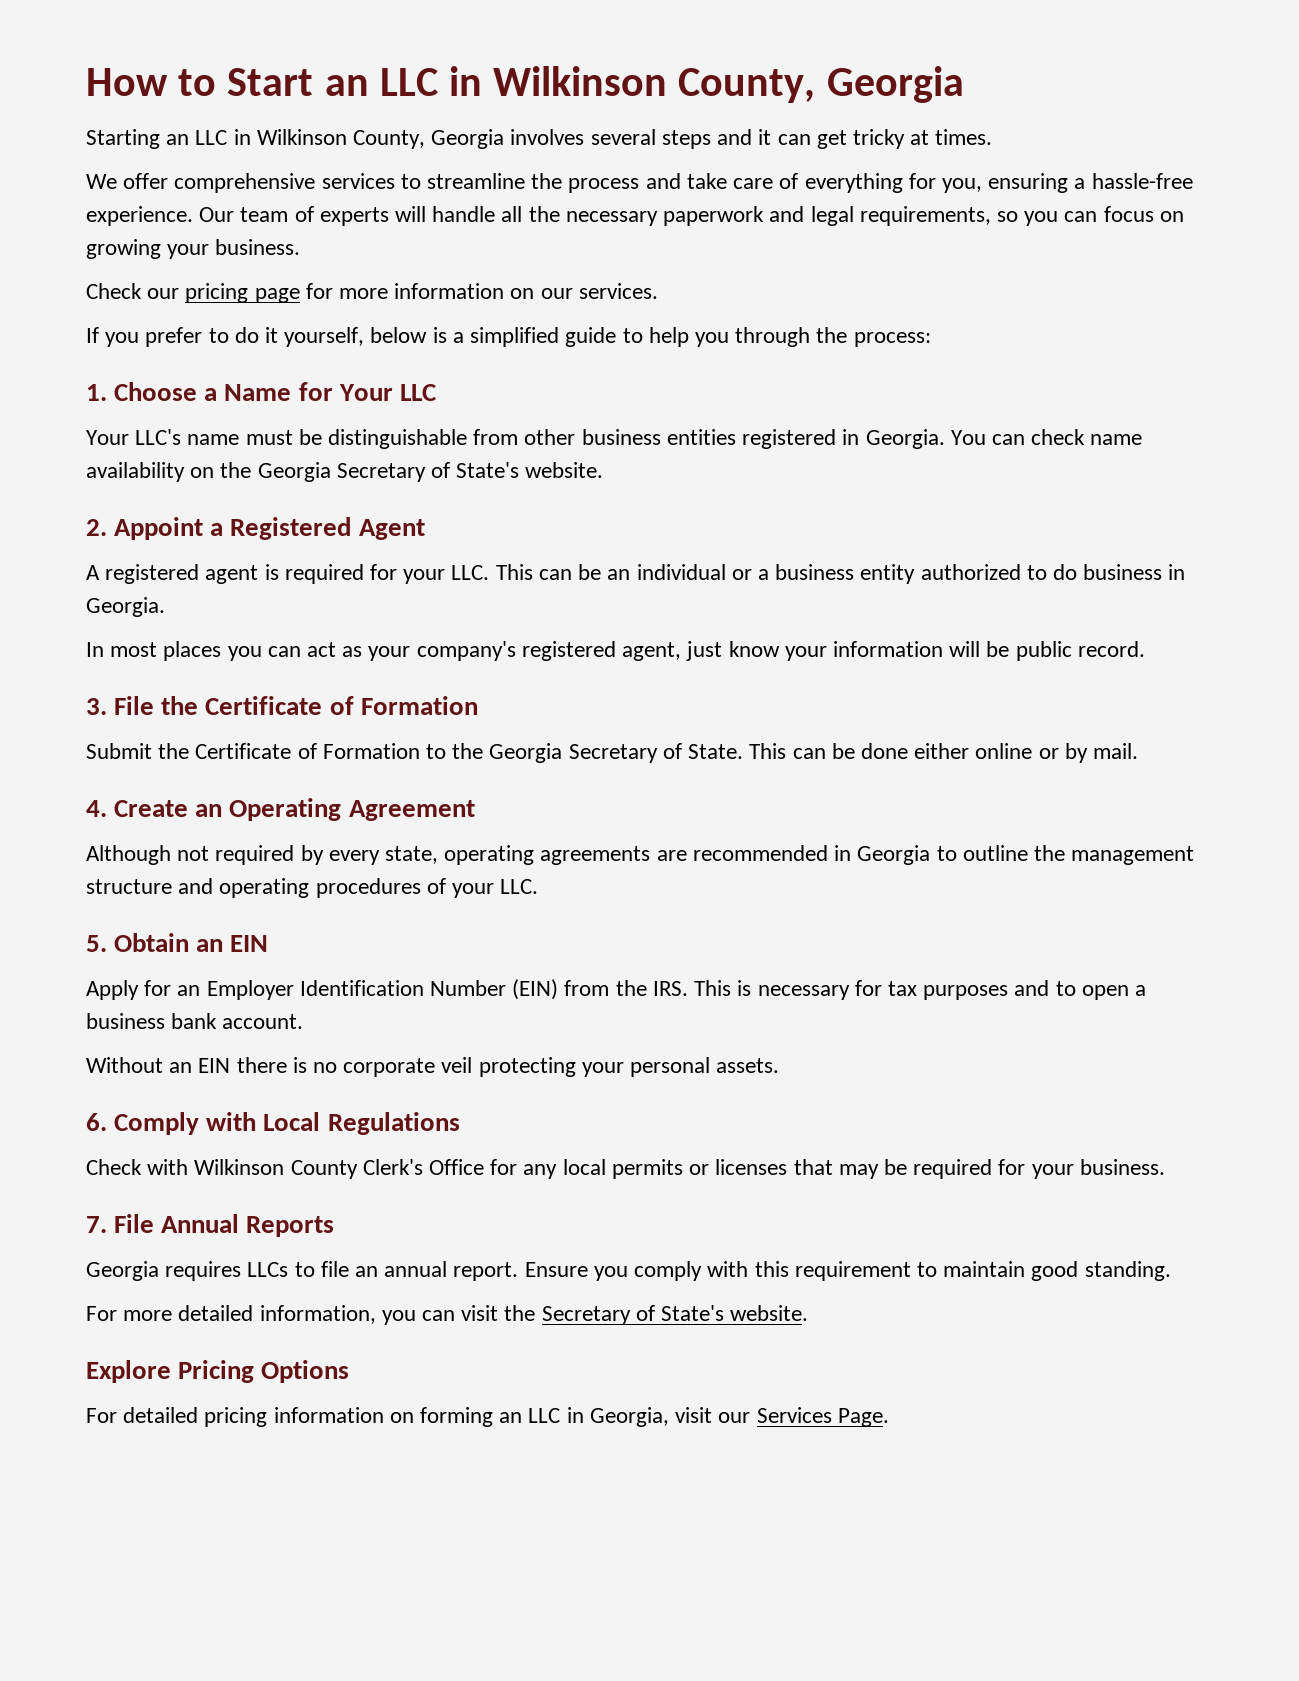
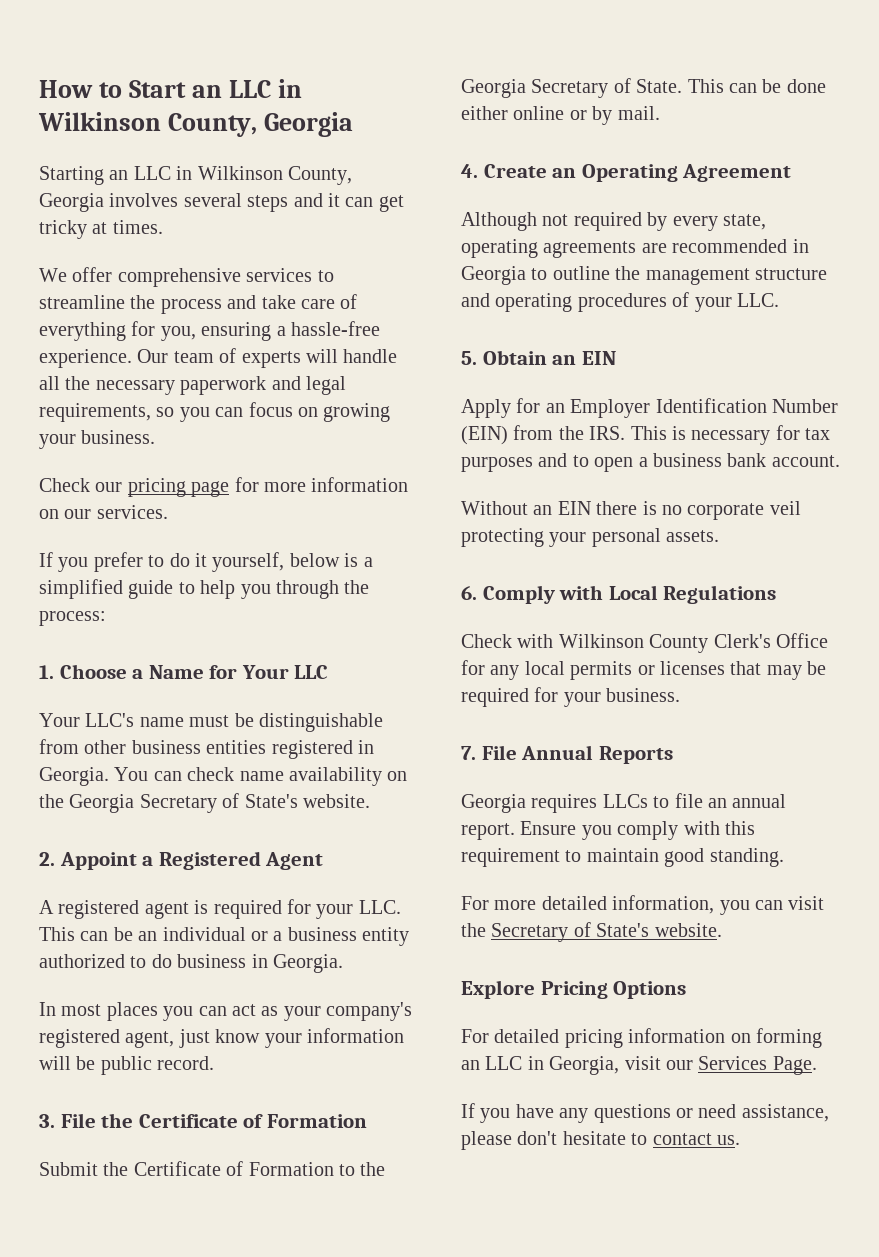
(889, 1417) none -> [461,1103,829,1123] [461,1131,740,1150] // If you have any questions or need assistance, please don't hesitate to contact us.

